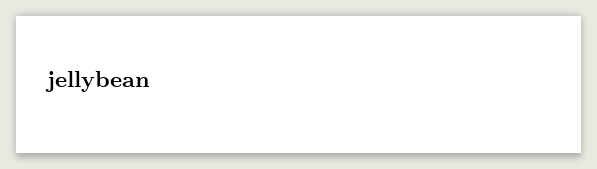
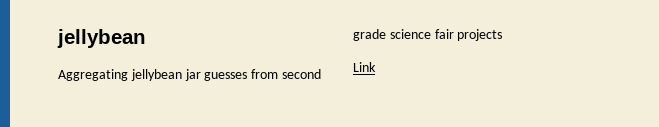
[45,71,150,92] jellybean -> [57,29,146,48] [58,69,321,81] [353,29,503,41] [353,62,376,72] jellybean // Aggregating jellybean jar guesses from second grade science fair projects // Link

